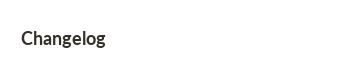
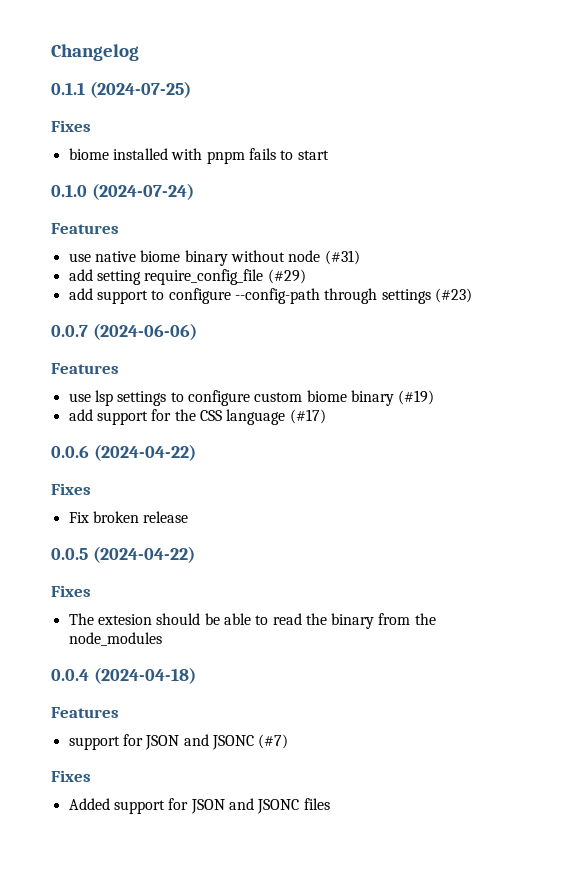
(106, 39) none -> [51,81,191,98] [51,120,91,132] [68,148,329,164] [51,183,194,200] [51,223,119,234] [68,250,360,266] [68,269,306,285] [68,288,472,304] [51,323,197,340] [51,363,119,374] [68,390,435,406] [68,409,326,425] [51,444,196,461] [51,483,91,495] [68,511,189,523] [51,546,195,563] [51,585,91,597] [68,613,436,629] [68,632,162,646] [51,667,196,684] [51,707,119,718] [68,734,289,750] [51,770,91,782] [68,798,330,814] // 0.1.1 (2024-07-25) // Fixes // biome installed with pnpm fails to start // 0.1.0 (2024-07-24) // Features // use native biome binary without node (#31) // add setting require_config_file (#29) // add support to configure --config-path through settings (#23) // 0.0.7 (2024-06-06) // Features // use lsp settings to configure custom biome binary (#19) // add support for the CSS language (#17) // 0.0.6 (2024-04-22) // Fixes // Fix broken release // 0.0.5 (2024-04-22) // Fixes // The extesion should be able to read the binary from the node_modules // 0.0.4 (2024-04-18) // Features // support for JSON and JSONC (#7) // Fixes // Added support for JSON and JSONC files

